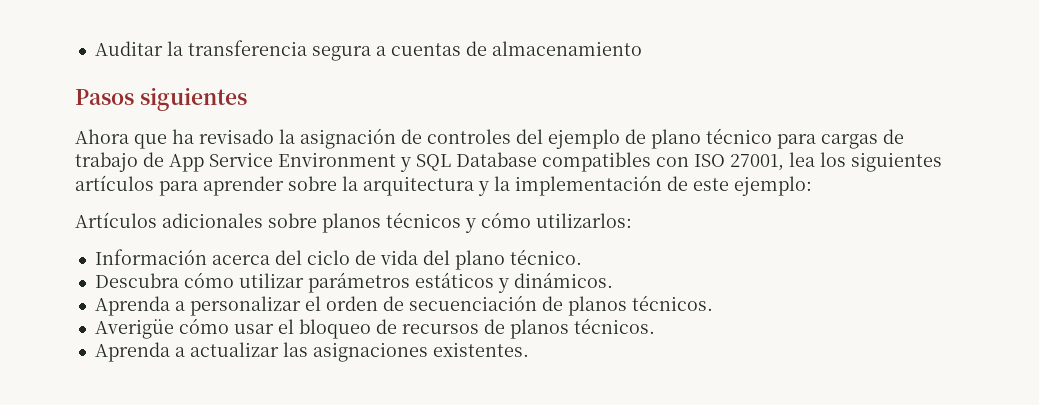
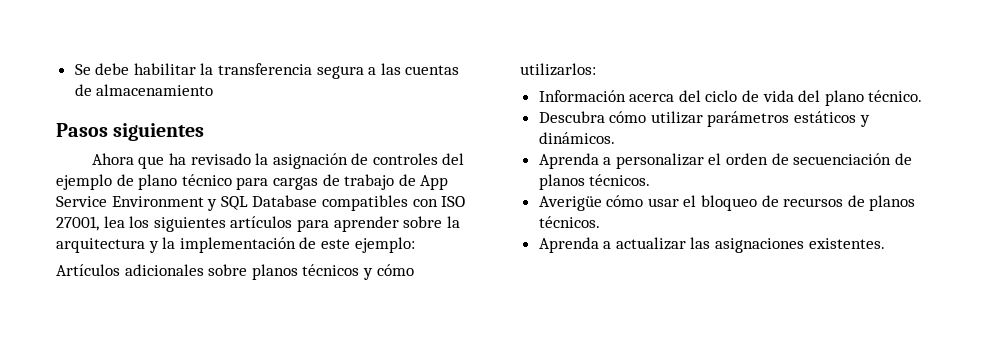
[94,41,163,56] Auditar -> [74,63,196,75] Se debe habilitar
(386, 51) none -> [380,63,401,75] las

